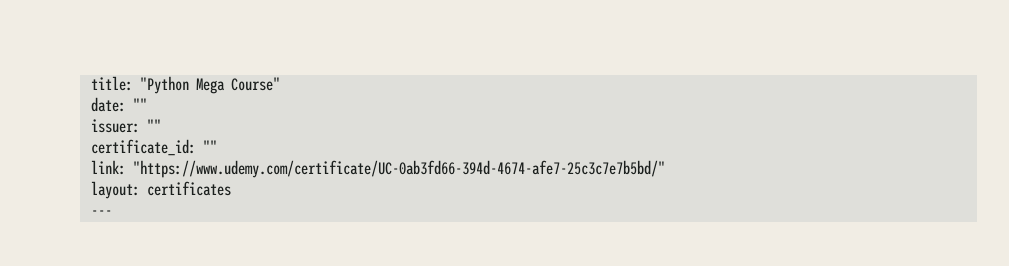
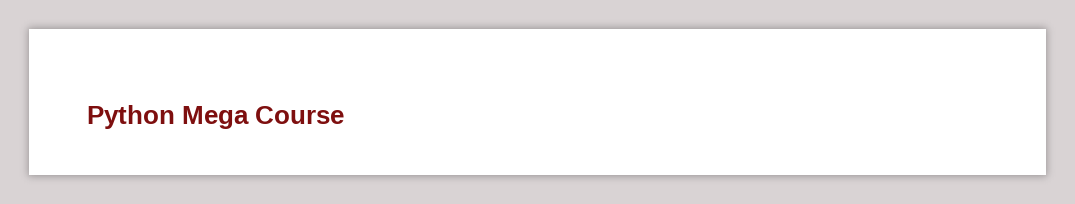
[90,76,280,94] [90,97,147,112] [90,119,161,133] [90,139,217,156] [90,160,665,178] [90,181,231,199] [90,210,112,216] title: "Python Mega Course" // date: "" // issuer: "" // certificate_id: "" // link: "https://www.udemy.com/certificate/UC-0ab3fd66-394d-4674-afe7-25c3c7e7b5bd/" // layout: certificates // --- -> [87,105,345,129] Python Mega Course

